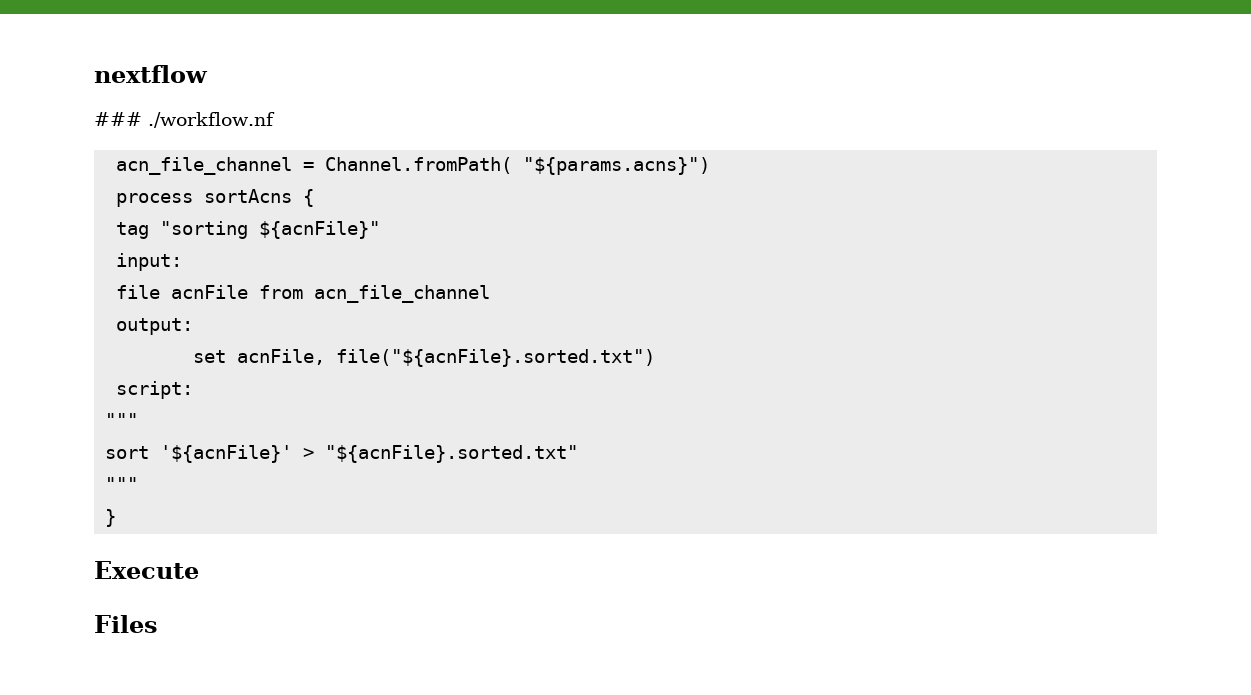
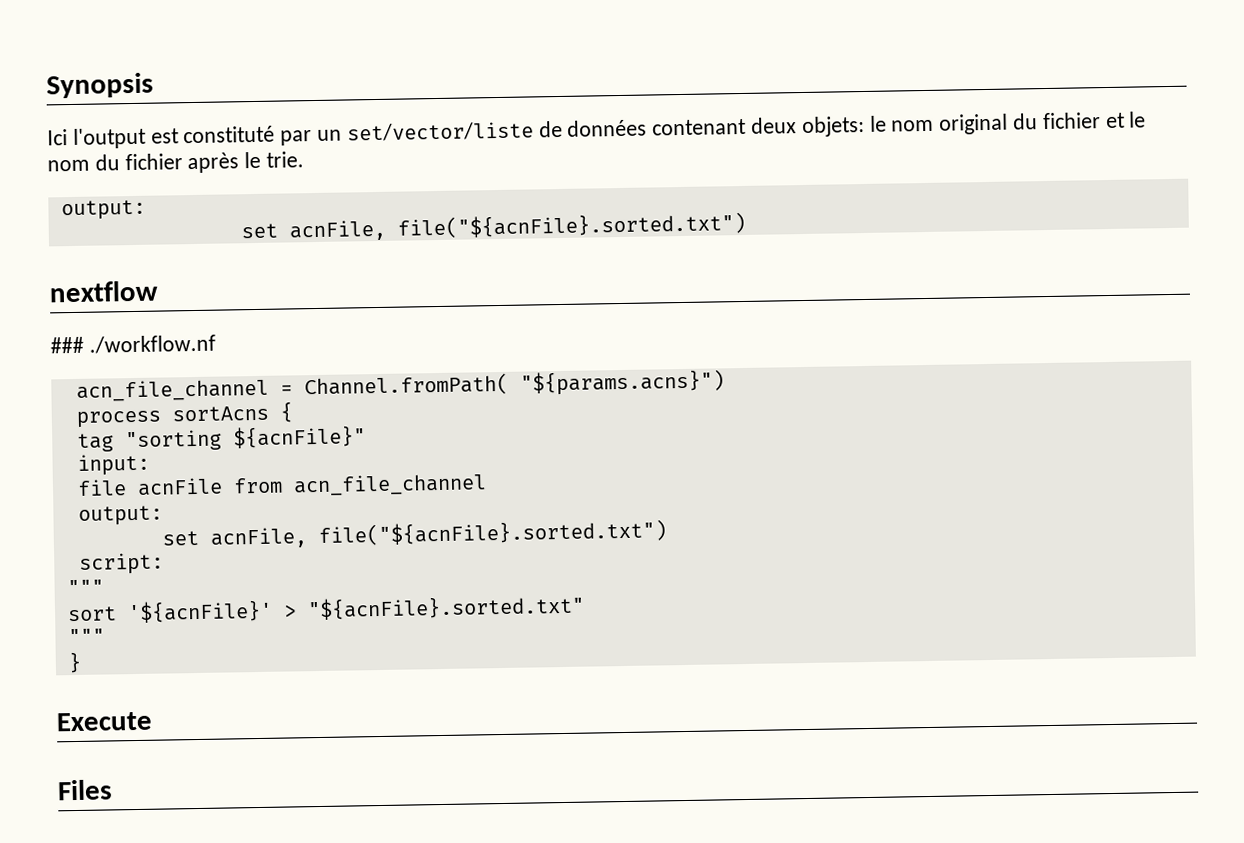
(94, 74) none -> [46,72,154,99] [47,111,1147,149] [47,151,305,174] [60,199,146,221] [240,211,746,242] Synopsis // Ici l'output est constituté par un set/vector/liste de données contenant deux objets: le nom original du fichier et le nom du fichier après le trie. // output: // set acnFile, file("${acnFile}.sorted.txt") //

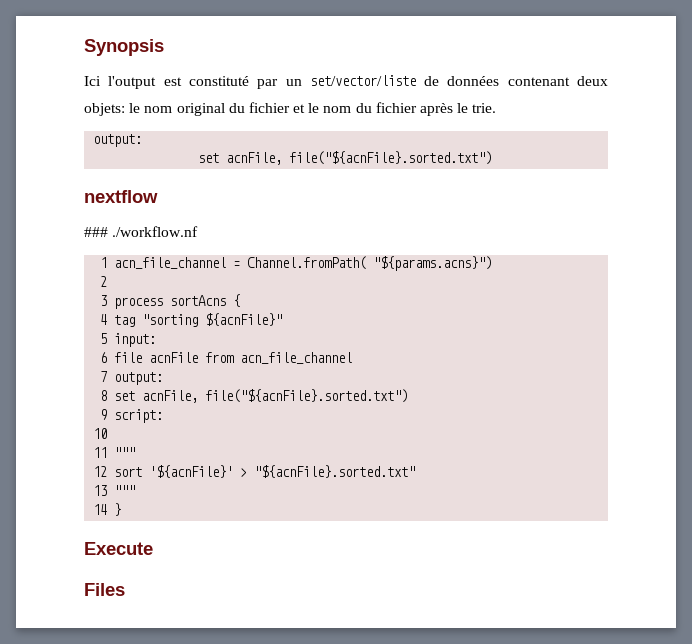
(216, 344) none -> [100,257,108,268] 1
(725, 382) none -> [100,276,108,287] [100,295,108,306] 2 // 3
(293, 412) none -> [100,314,108,325] 4
(366, 437) none -> [100,333,108,344] 5
(150, 464) none -> [100,352,108,363] 6
[77,505,163,526] [161,519,667,549] output: // set acnFile, file("${acnFile}.sorted.txt") // -> [100,371,164,385] [100,389,409,403] [100,409,108,420] 7 output: // 8 set acnFile, file("${acnFile}.sorted.txt") // 9
[66,579,104,596] """ // -> [93,428,108,439] [93,447,136,458] [93,466,108,477] 10 // 11 """ // 12
[67,628,105,645] """ // -> [93,485,136,496] [93,504,108,515] 13 """ // 14

